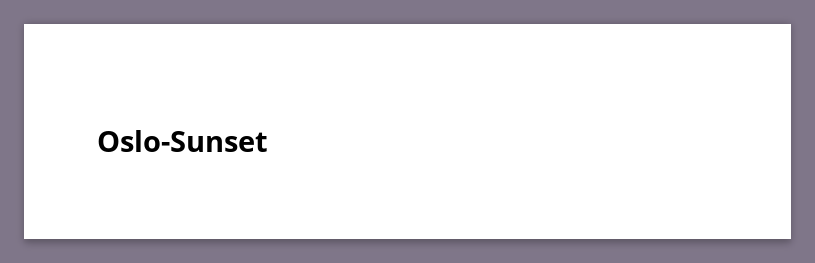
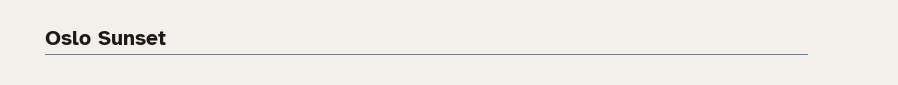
[97,130,268,152] Oslo-Sunset -> [45,31,166,45] Oslo Sunset

